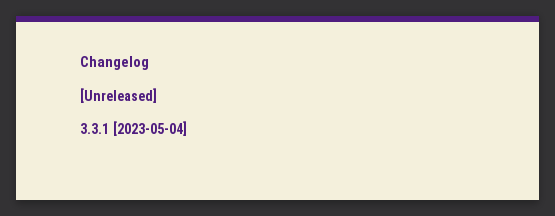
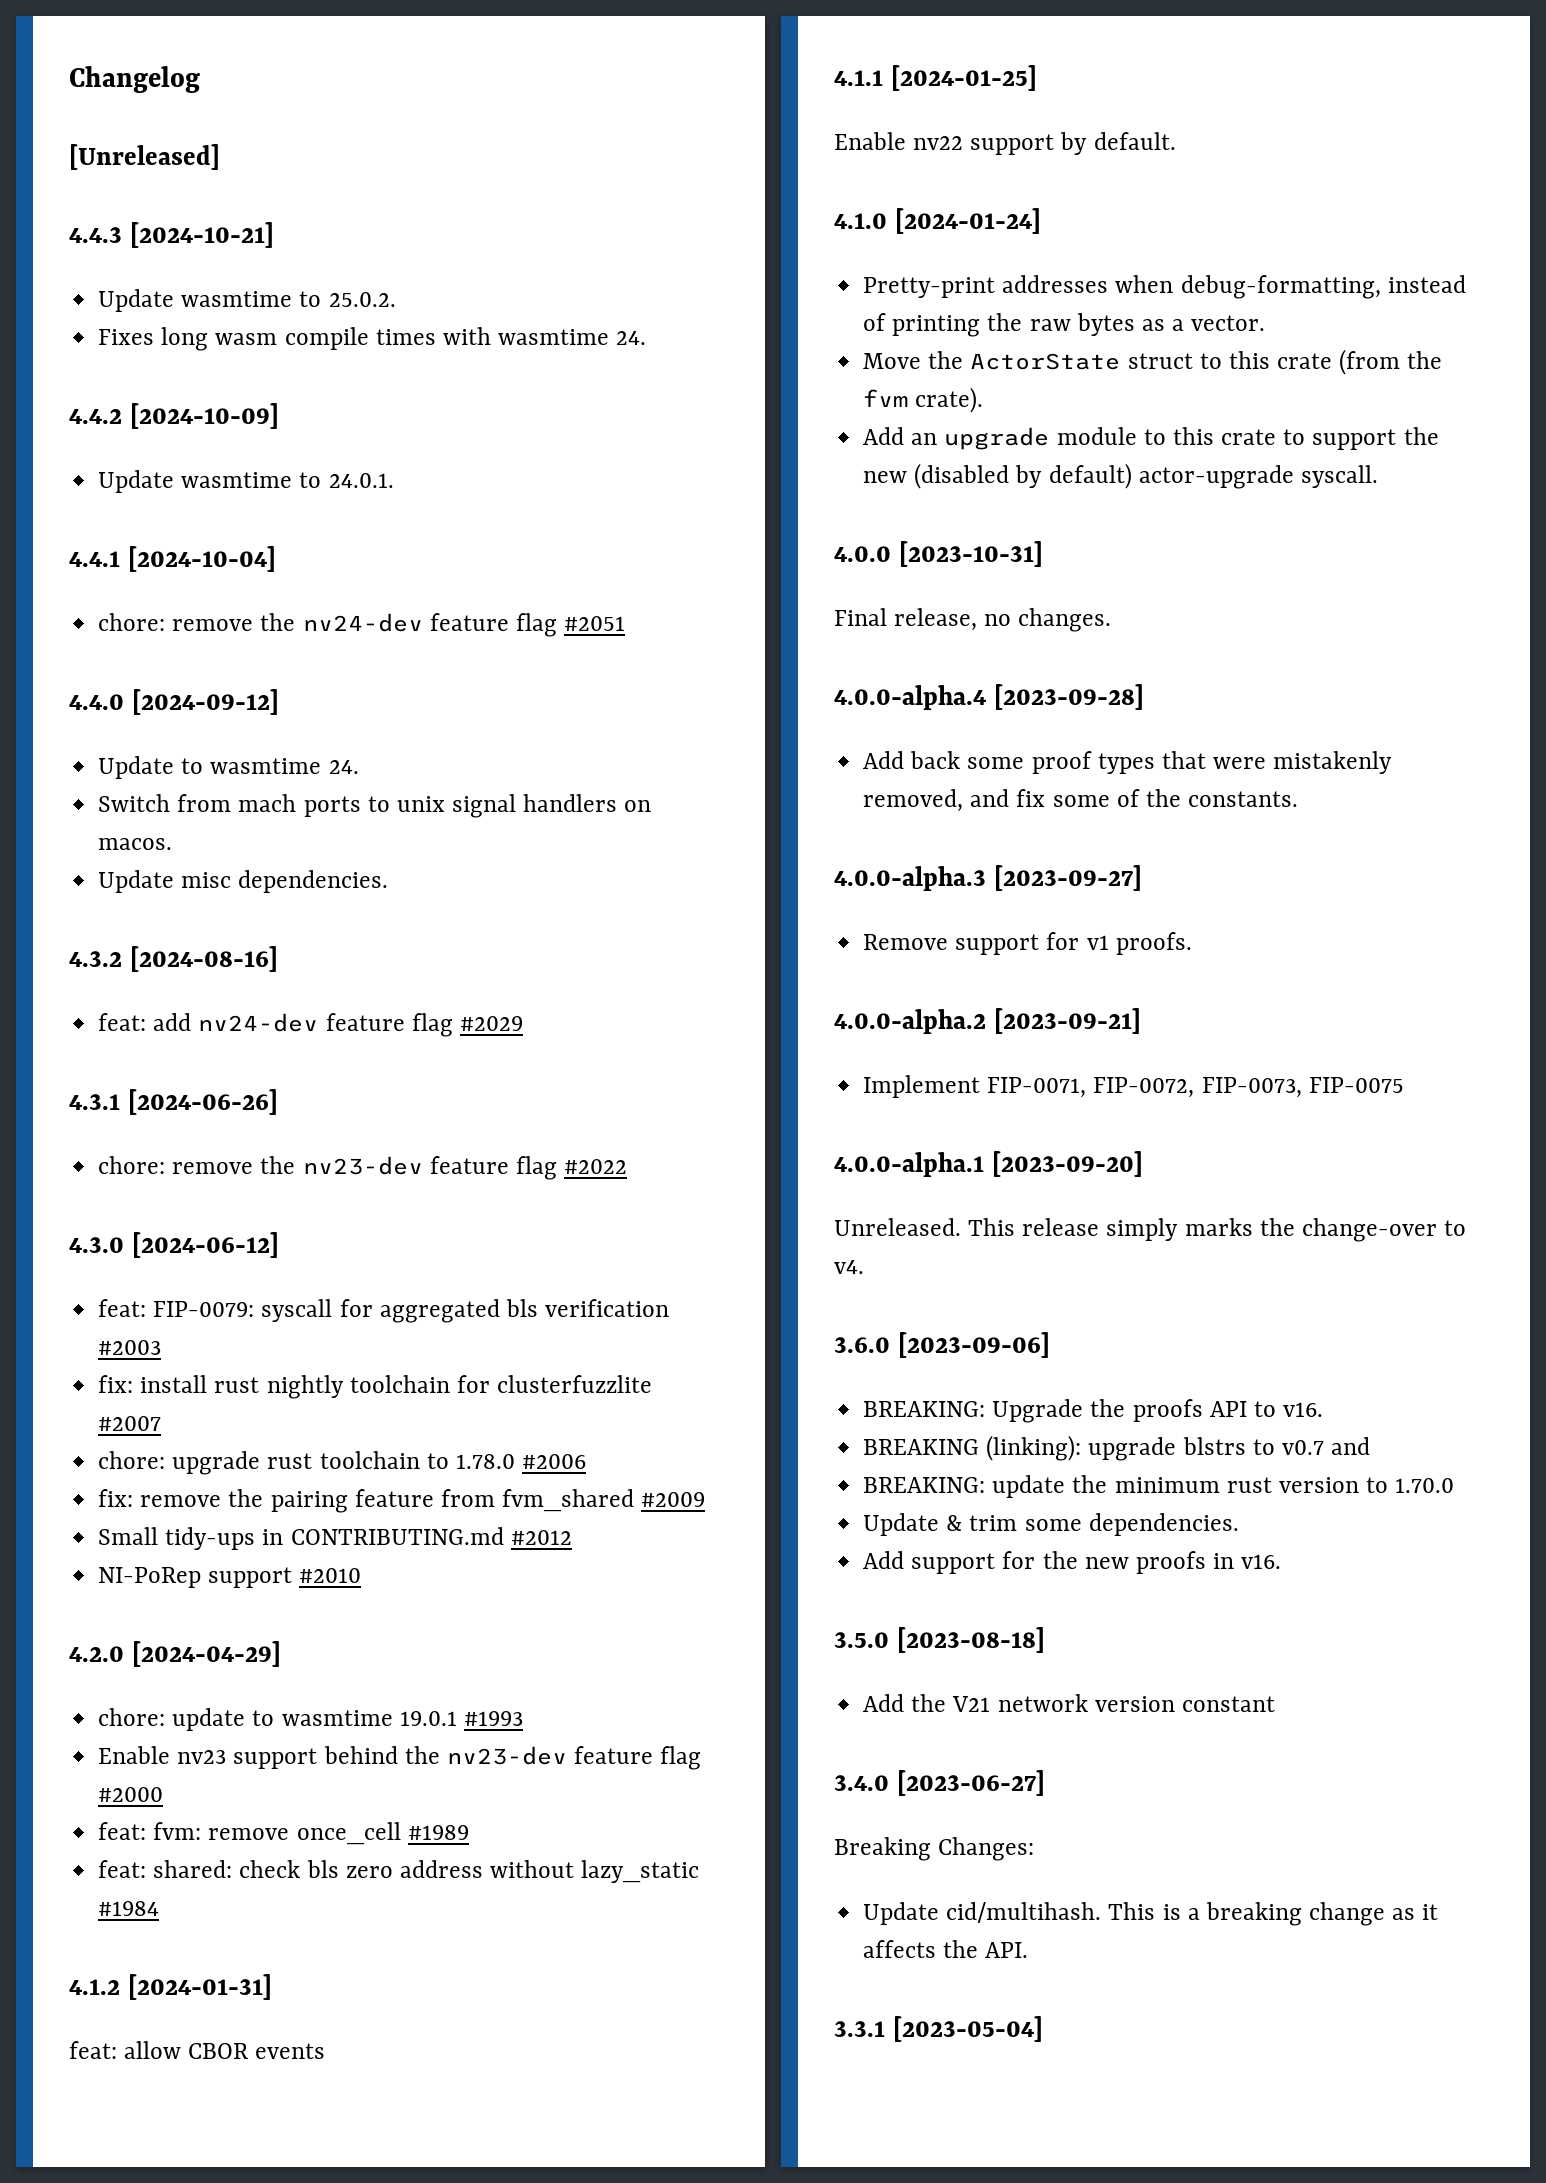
(157, 95) none -> [69,222,274,248] [98,289,396,312] [98,327,647,351] [69,403,279,429] [98,470,394,493] [69,546,276,572] [98,613,626,637] [69,689,279,715] [98,756,359,779] [98,794,652,818] [98,838,173,850] [98,870,389,893] [69,946,278,972] [98,1013,523,1037] [69,1089,278,1115] [98,1156,628,1180] [69,1232,279,1258] [98,1299,670,1323] [98,1340,162,1355] [98,1375,653,1399] [98,1416,162,1431] [98,1451,587,1475] [98,1489,706,1513] [98,1527,572,1550] [98,1567,362,1588] [69,1641,281,1667] [98,1708,523,1731] [98,1746,702,1770] [98,1787,164,1802] [98,1822,469,1845] [98,1860,700,1883] [98,1901,160,1916] [69,1974,272,2000] [69,2041,326,2059] [834,65,1037,91] [834,132,1176,155] [834,208,1041,234] [863,275,1466,299] [863,313,1266,337] [863,349,1443,375] [863,387,984,413] [863,427,1439,450] [863,463,1378,489] [834,541,1043,567] [834,608,1112,632] [834,684,1144,710] [863,751,1393,774] [863,789,1299,812] [834,865,1142,891] [863,932,1192,955] [834,1008,1141,1034] [863,1075,1404,1098] [834,1151,1143,1177] [834,1218,1467,1242] [834,1260,864,1274] [834,1332,1050,1358] [863,1399,1324,1423] [863,1435,1371,1461] [863,1475,1455,1498] [863,1513,1239,1536] [863,1551,1282,1574] [834,1627,1045,1653] [863,1694,1275,1712] [834,1770,1045,1796] [834,1837,1035,1861] [863,1902,1439,1926] [863,1940,1029,1958] // 4.4.3 [2024-10-21] // Update wasmtime to 25.0.2. // Fixes long wasm compile times with wasmtime 24. // 4.4.2 [2024-10-09] // Update wasmtime to 24.0.1. // 4.4.1 [2024-10-04] // chore: remove the nv24-dev feature flag #2051 // 4.4.0 [2024-09-12] // Update to wasmtime 24. // Switch from mach ports to unix signal handlers on macos. // Update misc dependencies. // 4.3.2 [2024-08-16] // feat: add nv24-dev feature flag #2029 // 4.3.1 [2024-06-26] // chore: remove the nv23-dev feature flag #2022 // 4.3.0 [2024-06-12] // feat: FIP-0079: syscall for aggregated bls verification #2003 // fix: install rust nightly toolchain for clusterfuzzlite #2007 // chore: upgrade rust toolchain to 1.78.0 #2006 // fix: remove the pairing feature from fvm_shared #2009 // Small tidy-ups in CONTRIBUTING.md #2012 // NI-PoRep support #2010 // 4.2.0 [2024-04-29] // chore: update to wasmtime 19.0.1 #1993 // Enable nv23 support behind the nv23-dev feature flag #2000 // feat: fvm: remove once_cell #1989 // feat: shared: check bls zero address without lazy_static #1984 // 4.1.2 [2024-01-31] // feat: allow CBOR events // 4.1.1 [2024-01-25] // Enable nv22 support by default. // 4.1.0 [2024-01-24] // Pretty-print addresses when debug-formatting, instead of printing the raw bytes as a vector. // Move the ActorState struct to this crate (from the fvm crate). // Add an upgrade module to this crate to support the new (disabled by default) actor-upgrade syscall. // 4.0.0 [2023-10-31] // Final release, no changes. // 4.0.0-alpha.4 [2023-09-28] // Add back some proof types that were mistakenly removed, and fix some of the constants. // 4.0.0-alpha.3 [2023-09-27] // Remove support for v1 proofs. // 4.0.0-alpha.2 [2023-09-21] // Implement FIP-0071, FIP-0072, FIP-0073, FIP-0075 // 4.0.0-alpha.1 [2023-09-20] // Unreleased. This release simply marks the change-over to v4. // 3.6.0 [2023-09-06] // BREAKING: Upgrade the proofs API to v16. // BREAKING (linking): upgrade blstrs to v0.7 and // BREAKING: update the minimum rust version to 1.70.0 // Update & trim some dependencies. // Add support for the new proofs in v16. // 3.5.0 [2023-08-18] // Add the V21 network version constant // 3.4.0 [2023-06-27] // Breaking Changes: // Update cid/multihash. This is a breaking change as it affects the API.

